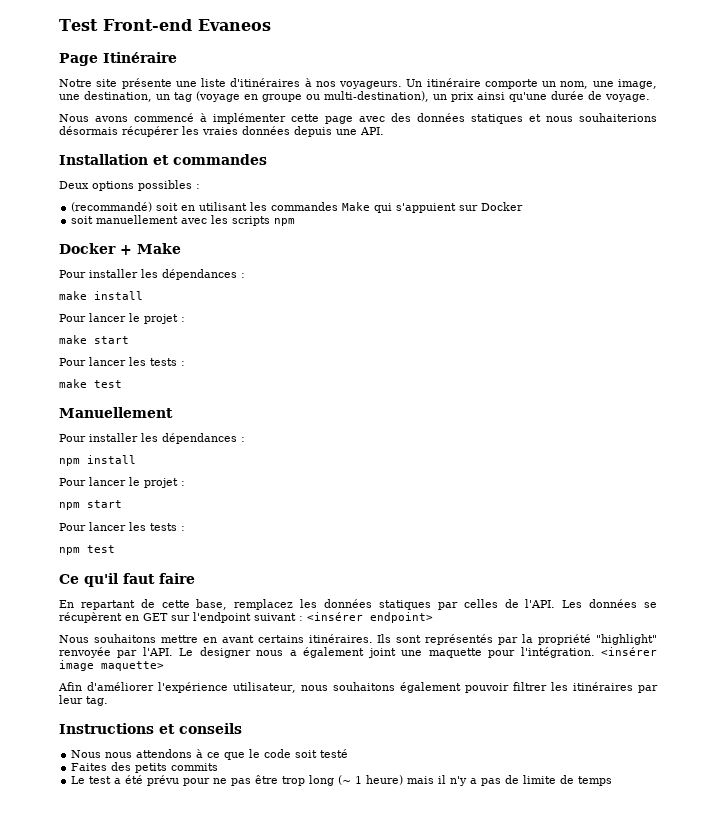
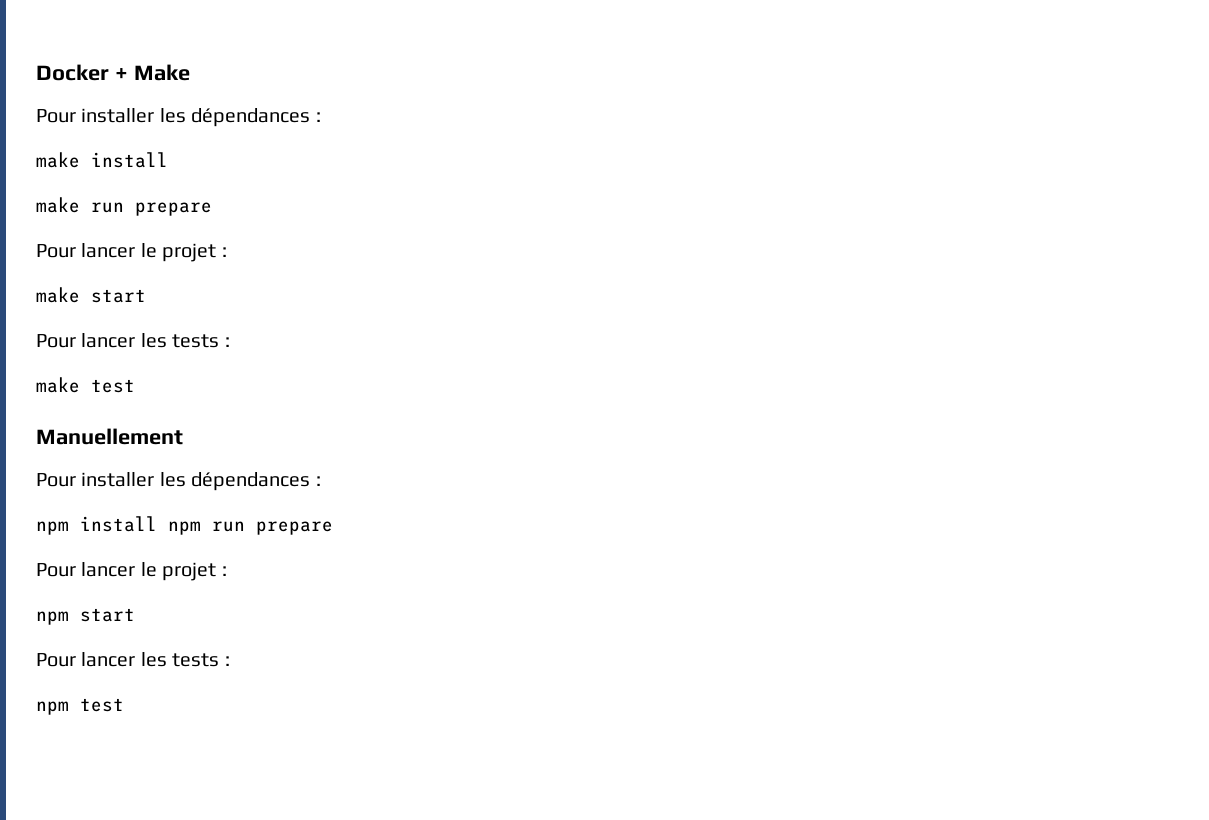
[59,19,271,31] [59,52,177,66] [59,78,657,89] [59,91,650,102] [59,113,657,124] [59,126,384,137] [59,154,267,165] [59,180,200,191] [71,202,524,213] [71,215,296,226] Test Front-end Evaneos // Page Itinéraire // Notre site présente une liste d'itinéraires à nos voyageurs. Un itinéraire comporte un nom, une image, une destination, un tag (voyage en groupe ou multi-destination), un prix ainsi qu'une durée de voyage. // Nous avons commencé à implémenter cette page avec des données statiques et nous souhaiterions désormais récupérer les vraies données depuis une API. // Installation et commandes // Deux options possibles : // (recommandé) soit en utilisant les commandes Make qui s'appuient sur Docker // soit manuellement avec les scripts npm // -> (36, 72) none
(143, 295) none -> [36,197,212,216] // make run prepare
(136, 459) none -> [168,521,333,535] npm run prepare
[59,573,195,587] [59,599,658,610] [59,612,433,623] [59,634,657,645] [59,647,657,658] [59,660,164,671] [58,682,658,693] [59,695,108,706] [59,723,242,734] [71,749,349,760] [71,762,219,773] [71,775,613,786] // Ce qu'il faut faire // En repartant de cette base, remplacez les données statiques par celles de l'API. Les données se récupèrent en GET sur l'endpoint suivant : <insérer endpoint> // Nous souhaitons mettre en avant certains itinéraires. Ils sont représentés par la propriété "highlight" renvoyée par l'API. Le designer nous a également joint une maquette pour l'intégration. <insérer image maquette> // Afin d'améliorer l'expérience utilisateur, nous souhaitons également pouvoir filtrer les itinéraires par leur tag. // Instructions et conseils // Nous nous attendons à ce que le code soit testé // Faites des petits commits // Le test a été prévu pour ne pas être trop long (~ 1 heure) mais il n'y a pas de limite de temps -> (124, 705) none

